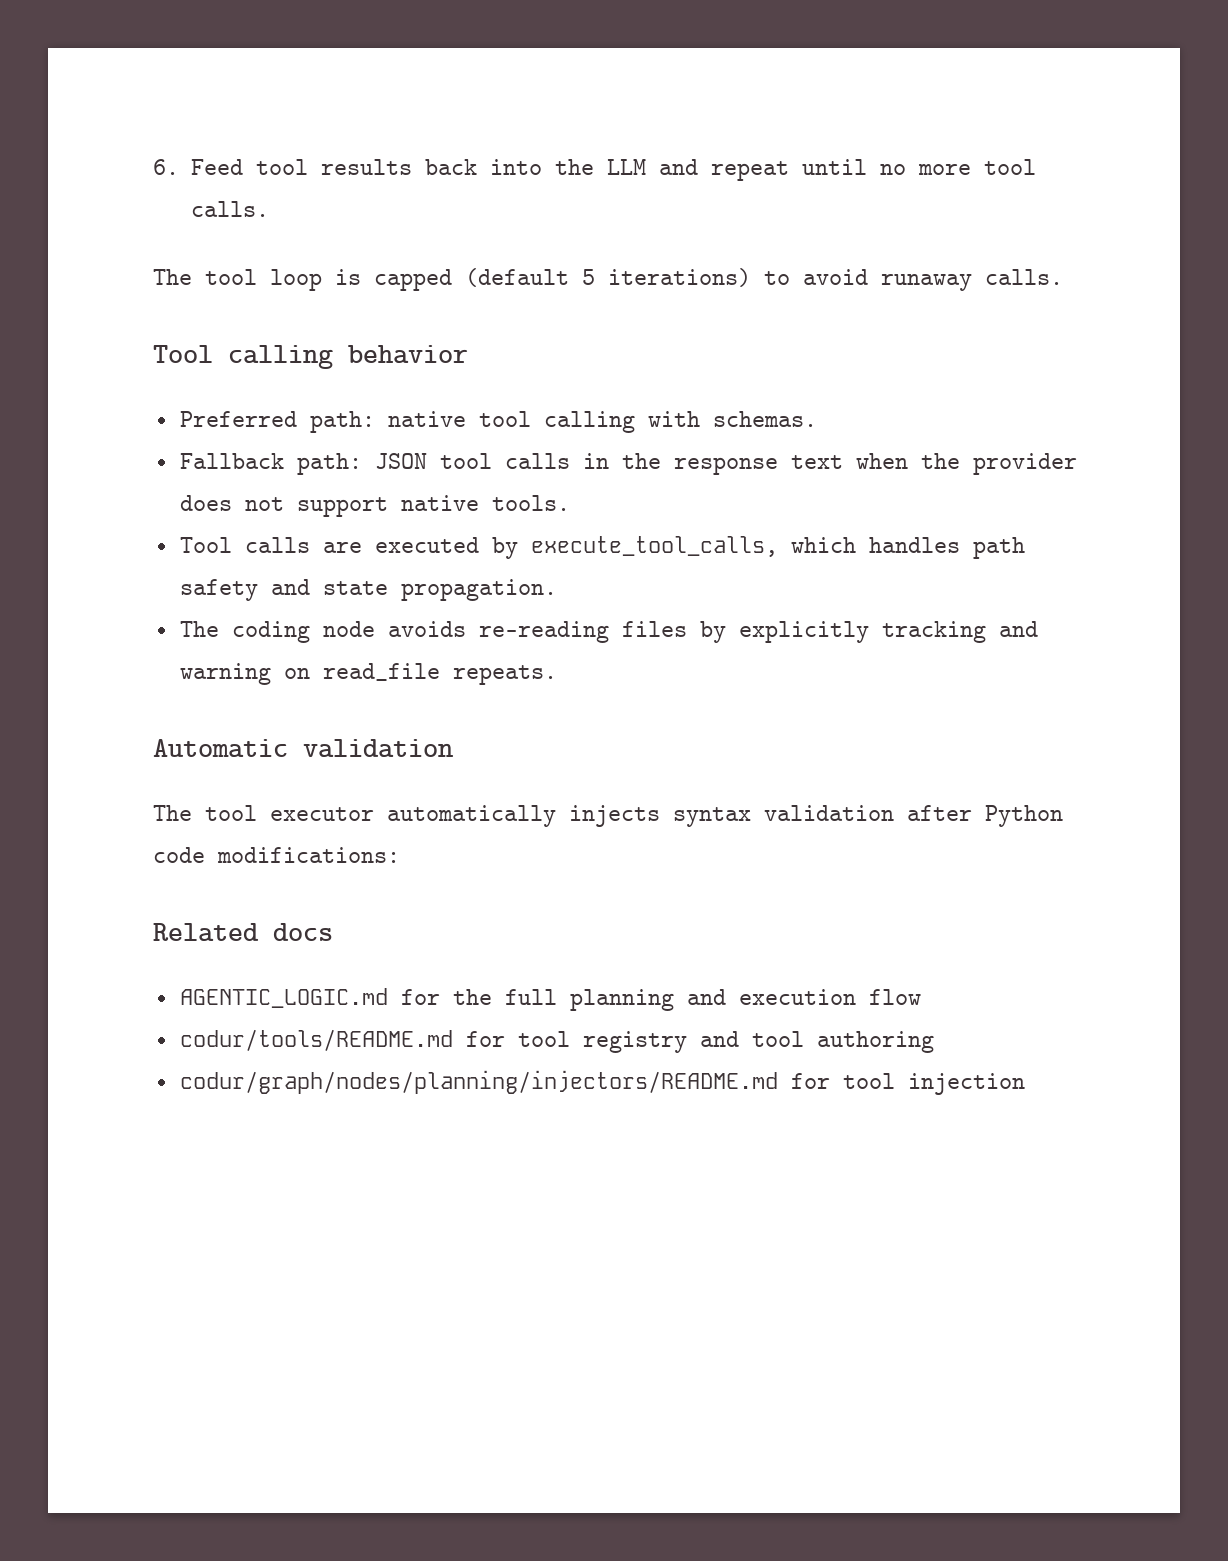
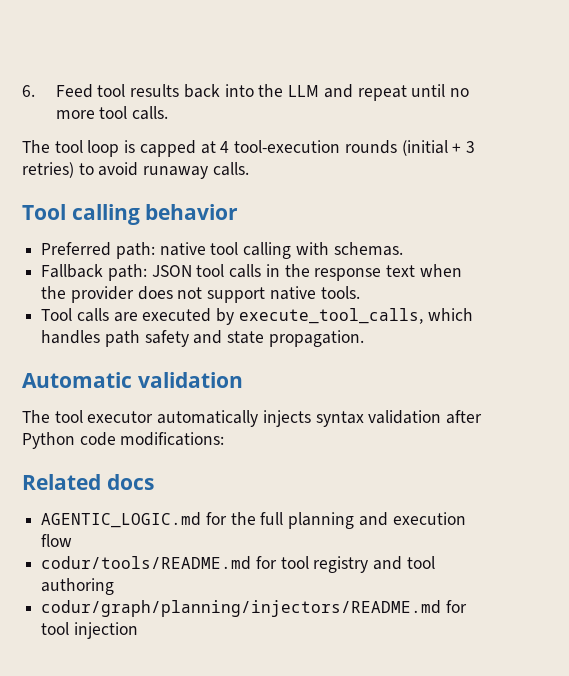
[465,268,751,287] (default 5 iterations) -> [200,140,475,156] [22,162,74,178] at 4 tool-execution rounds (initial + 3 retries)
[179,621,1038,643] [179,663,557,685] // The coding node avoids re-reading files by explicitly tracking and warning on read_file repeats. -> (364, 338) none
[179,1070,778,1094] codur/graph/nodes/planning/injectors/README.md -> [41,600,442,617] codur/graph/planning/injectors/README.md

